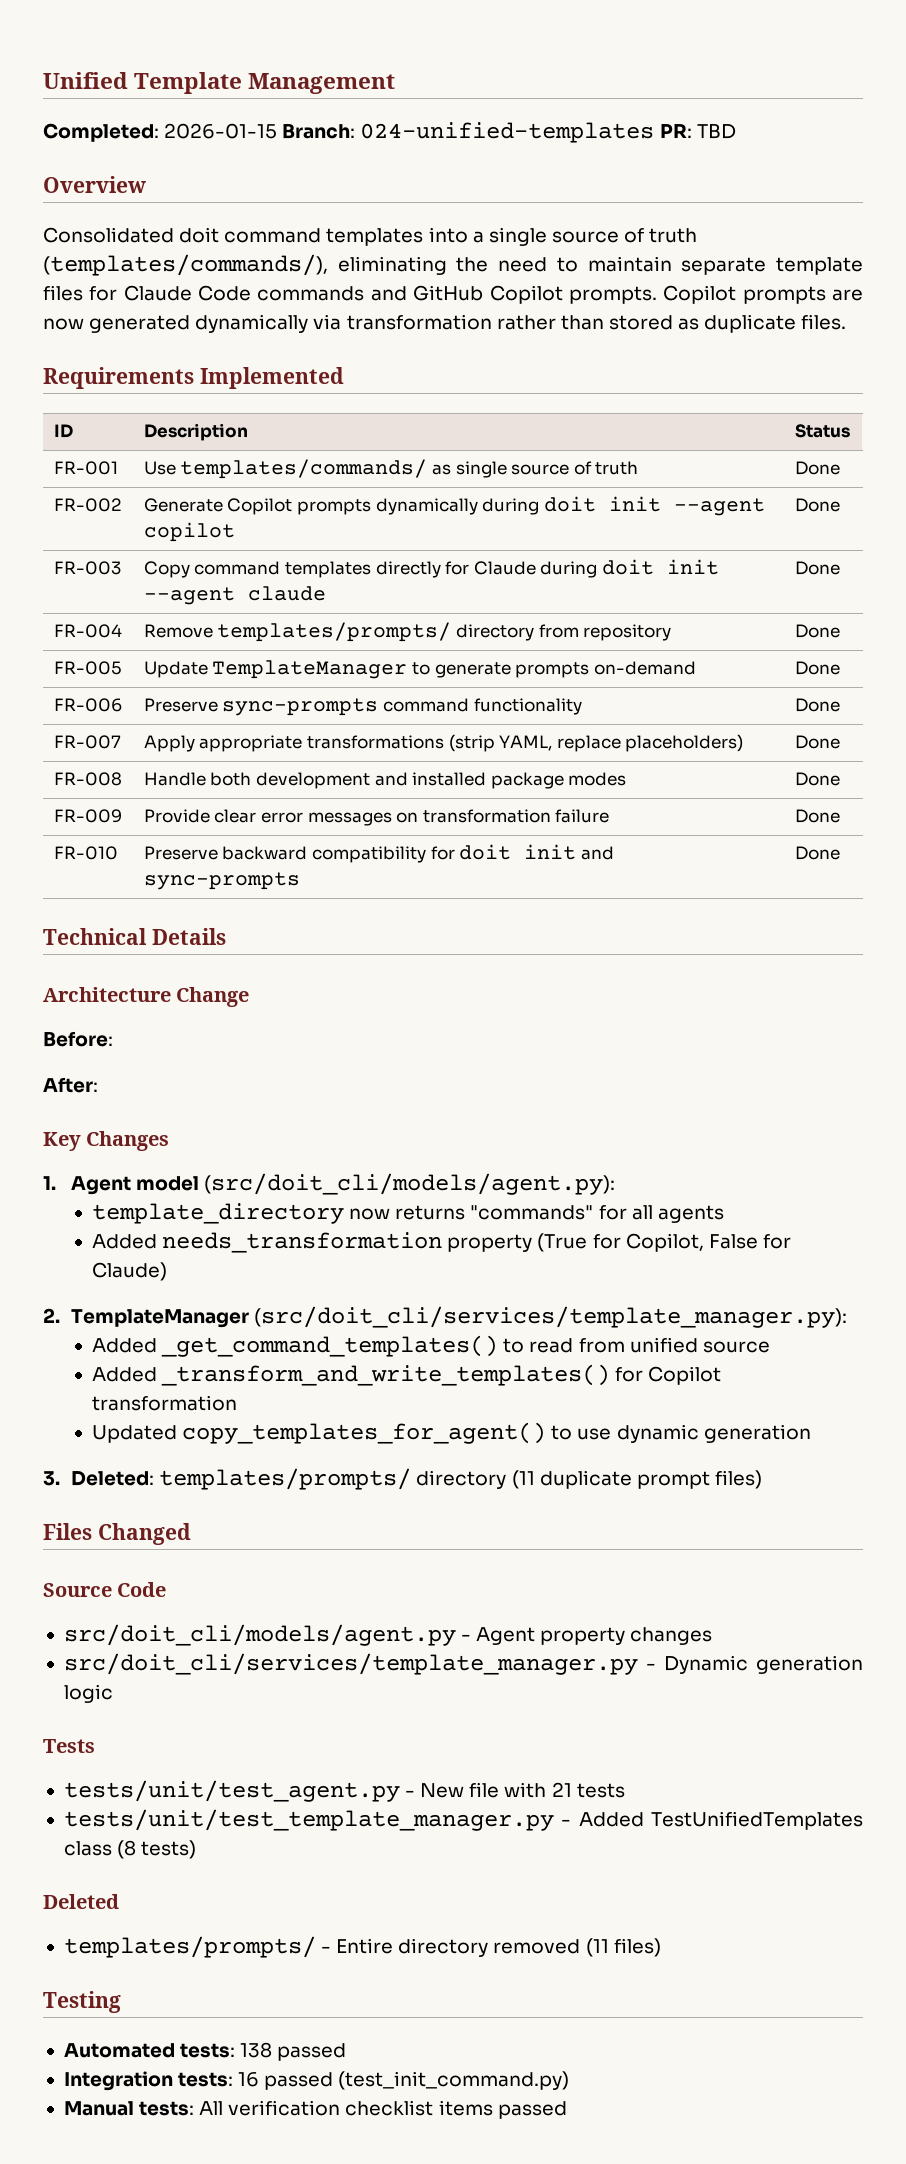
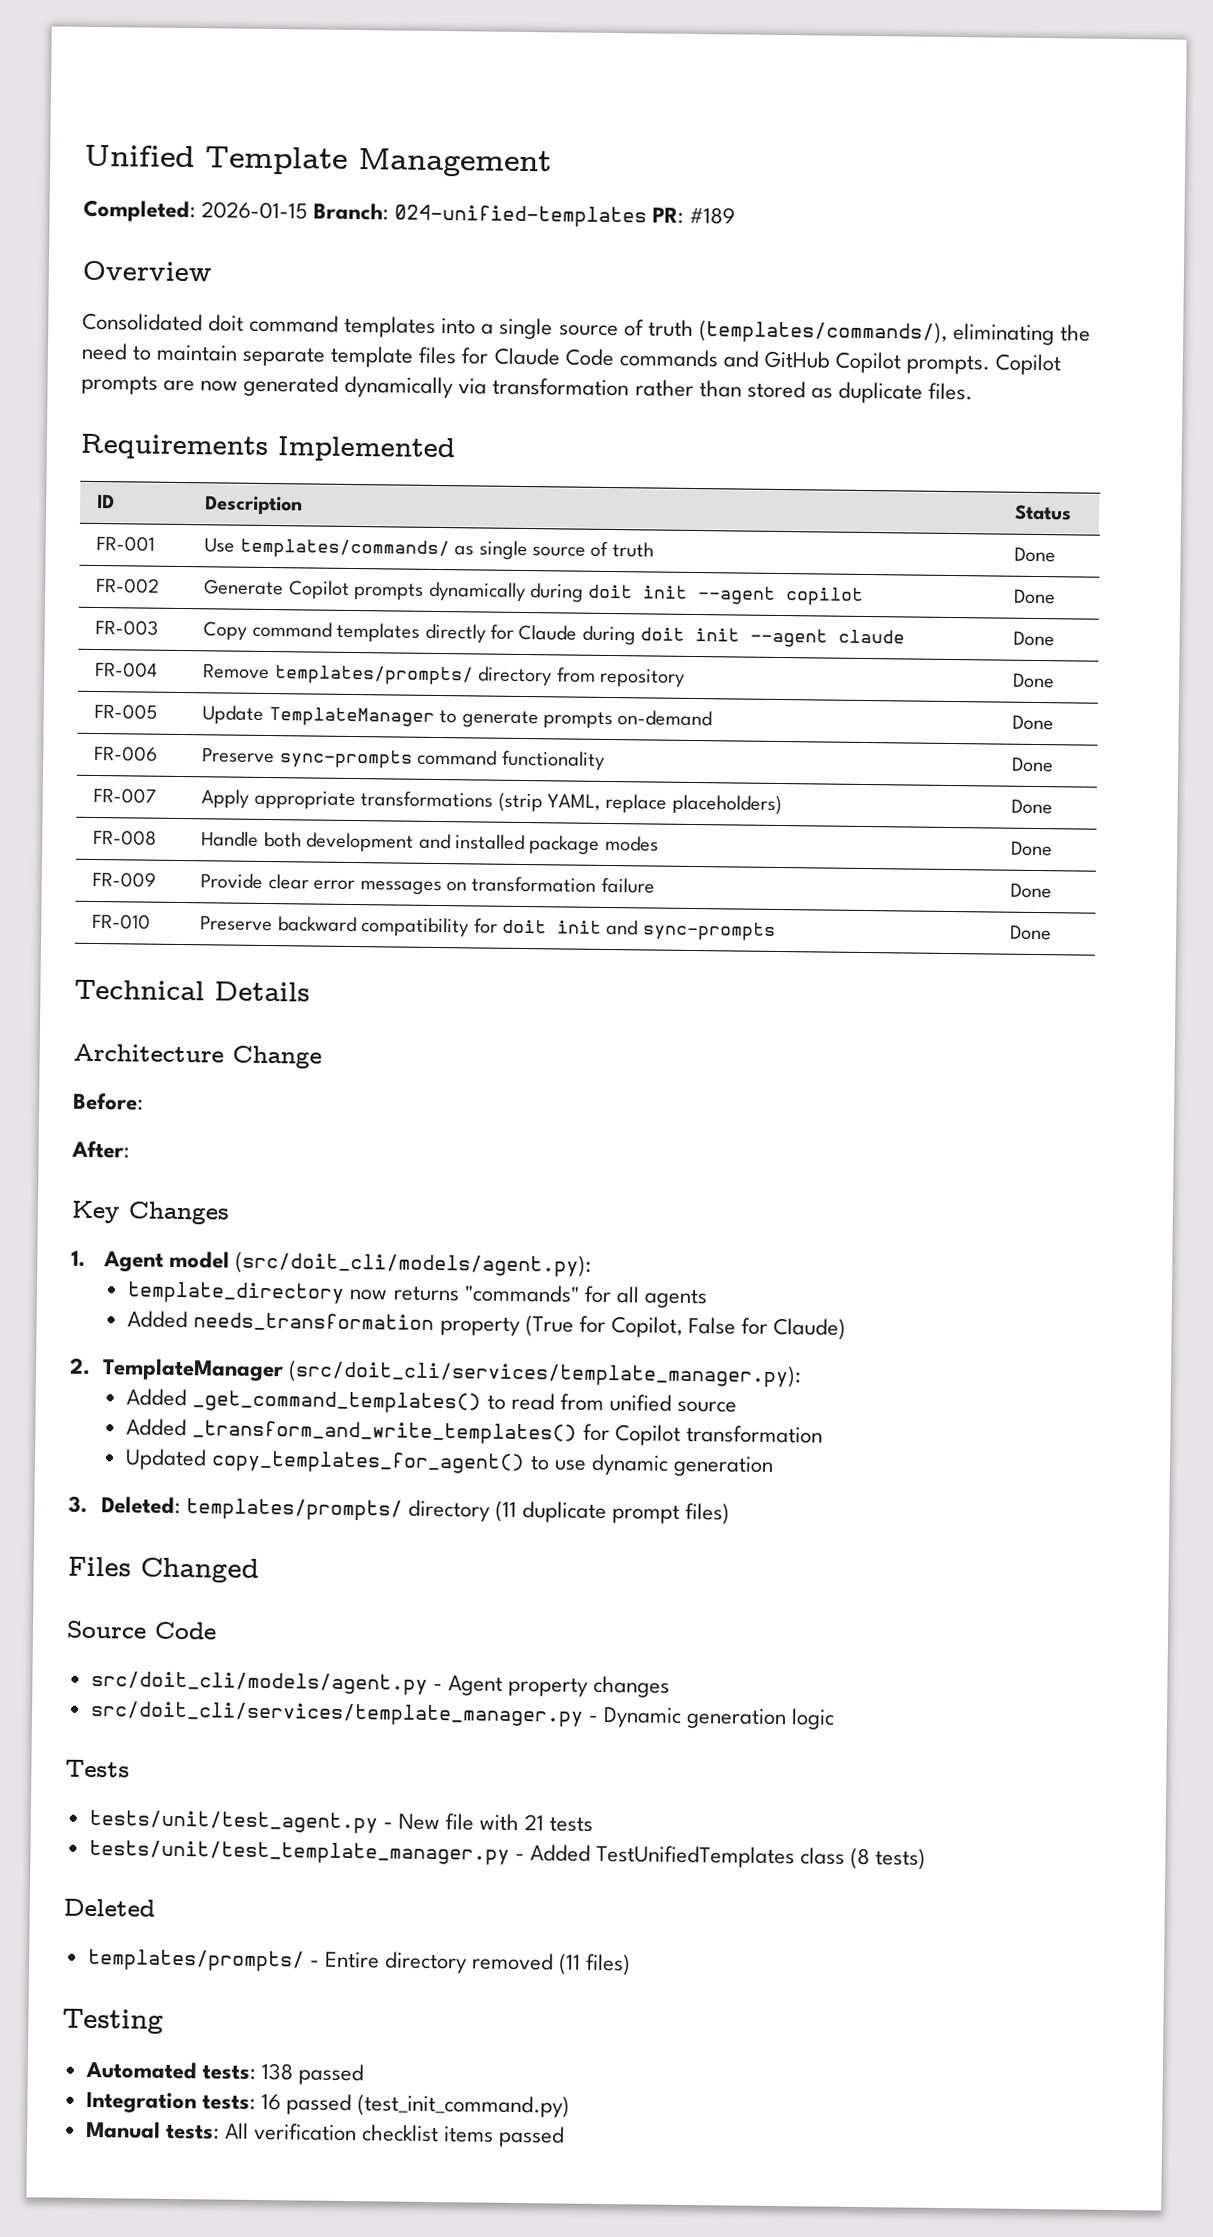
[696,124,736,139] TBD -> [689,206,736,225] #189

